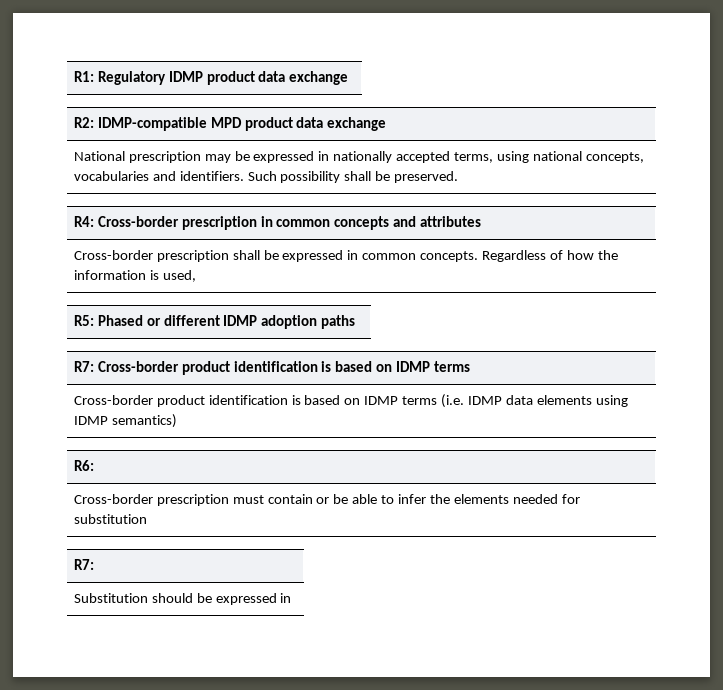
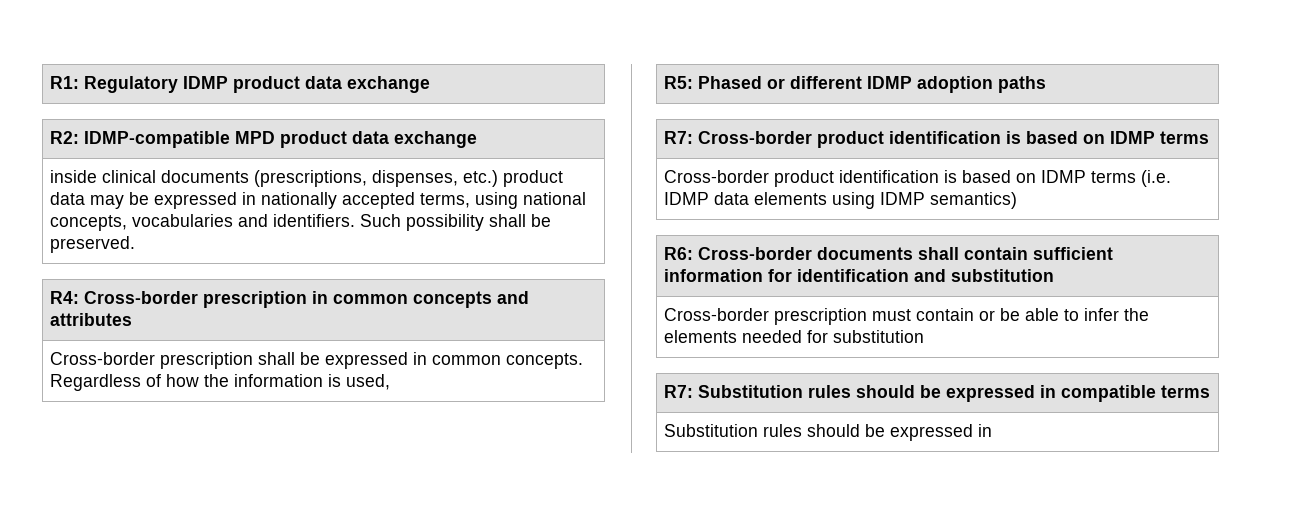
[73,151,201,163] National prescription -> [50,170,564,187] [50,192,86,205] inside clinical documents (prescriptions, dispenses, etc.) product data
(94, 465) none -> [698,247,1114,260] [664,269,1055,282] Cross-border documents shall contain sufficient information for identification and substitution
[73,593,292,605] // Substitution should be expressed in -> [698,385,1211,402] [664,424,993,441] Substitution rules should be expressed in compatible terms // Substitution rules should be expressed in

